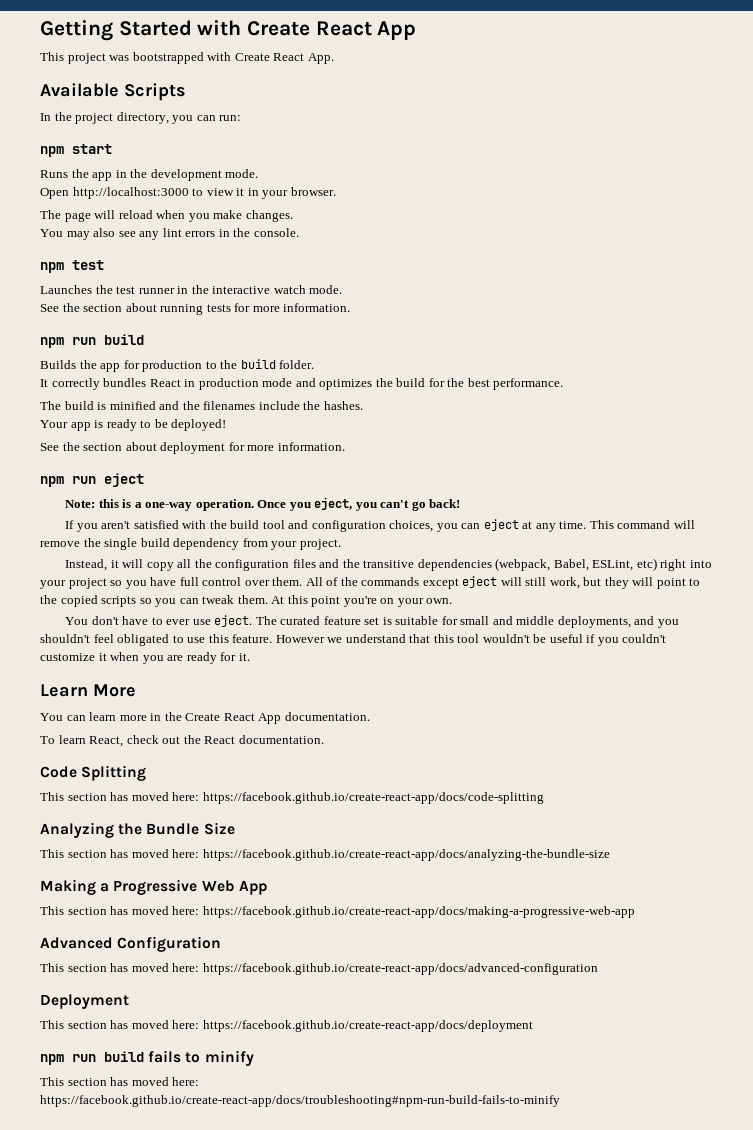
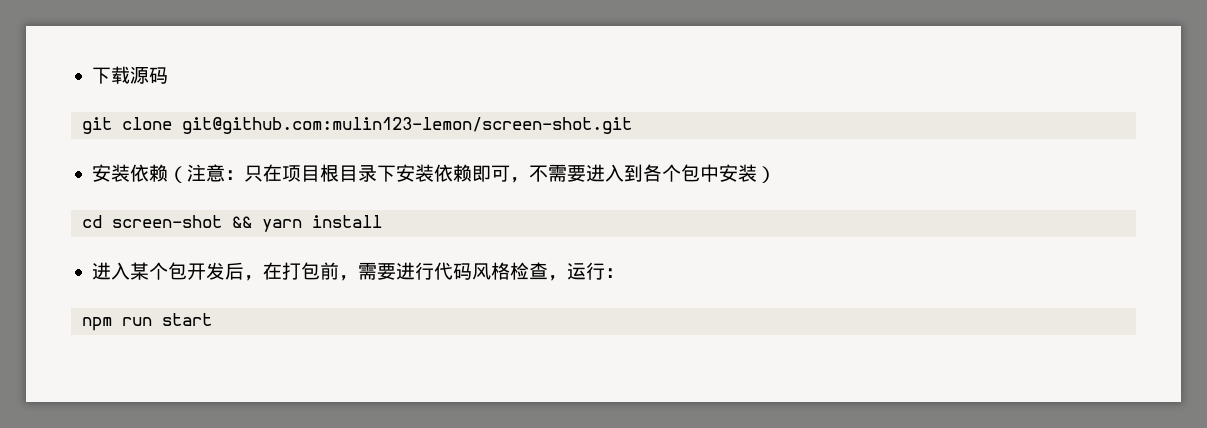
[40,20,417,41] [40,52,334,64] [40,83,186,101] [40,112,242,124] [40,144,112,157] [40,169,259,181] [40,187,336,199] [40,210,293,222] [40,228,299,240] [40,260,104,273] [40,285,343,294] [40,303,351,315] [40,334,144,348] [40,359,315,372] [40,378,564,390] [40,401,363,410] [40,419,227,431] [40,442,345,454] [40,473,144,487] [65,497,461,511] [65,519,695,532] [40,538,341,550] [65,558,712,571] [40,576,701,589] [40,595,453,607] [65,615,679,628] [40,634,667,646] [40,652,250,664] [40,684,136,697] [40,712,370,724] [40,735,324,747] [40,765,147,781] [40,792,544,804] [40,822,235,838] [40,849,610,861] [40,879,267,895] [40,906,635,918] [40,936,222,952] [40,963,598,975] [40,994,129,1009] [40,1020,533,1032] [40,1050,254,1066] [40,1077,200,1086] [40,1095,560,1107] Getting Started with Create React App // This project was bootstrapped with Create React App. // Available Scripts // In the project directory, you can run: // npm start // Runs the app in the development mode. // Open http://localhost:3000 to view it in your browser. // The page will reload when you make changes. // You may also see any lint errors in the console. // npm test // Launches the test runner in the interactive watch mode. // See the section about running tests for more information. // npm run build // Builds the app for production to the build folder. // It correctly bundles React in production mode and optimizes the build for the best performance. // The build is minified and the filenames include the hashes. // Your app is ready to be deployed! // See the section about deployment for more information. // npm run eject // Note: this is a one-way operation. Once you eject, you can't go back! // If you aren't satisfied with the build tool and configuration choices, you can eject at any time. This command will remove the single build dependency from your project. // Instead, it will copy all the configuration files and the transitive dependencies (webpack, Babel, ESLint, etc) right into your project so you have full control over them. All of the commands except eject will still work, but they will point to the copied scripts so you can tweak them. At this point you're on your own. // You don't have to ever use eject. The curated feature set is suitable for small and middle deployments, and you shouldn't feel obligated to use this feature. However we understand that this tool wouldn't be useful if you couldn't customize it when you are ready for it. // Learn More // You can learn more in the Create React App documentation. // To learn React, check out the React documentation. // Code Splitting // This section has moved here: https://facebook.github.io/create-react-app/docs/code-splitting // Analyzing the Bundle Size // This section has moved here: https://facebook.github.io/create-react-app/docs/analyzing-the-bundle-size // Making a Progressive Web App // This section has moved here: https://facebook.github.io/create-react-app/docs/making-a-progressive-web-app // Advanced Configuration // This section has moved here: https://facebook.github.io/create-react-app/docs/advanced-configuration // Deployment // This section has moved here: https://facebook.github.io/create-react-app/docs/deployment // npm run build fails to minify // This section has moved here: https://facebook.github.io/create-react-app/docs/troubleshooting#npm-run-build-fails-to-minify -> [91,66,168,84] [82,117,633,134] [91,164,776,183] [82,215,383,232] [91,262,624,281] [82,313,213,331] 下载源码 // git clone git@github.com:mulin123-lemon/screen-shot.git // 安装依赖（注意：只在项目根目录下安装依赖即可，不需要进入到各个包中安装） // cd screen-shot && yarn install // 进入某个包开发后，在打包前，需要进行代码风格检查，运行： // npm run start

